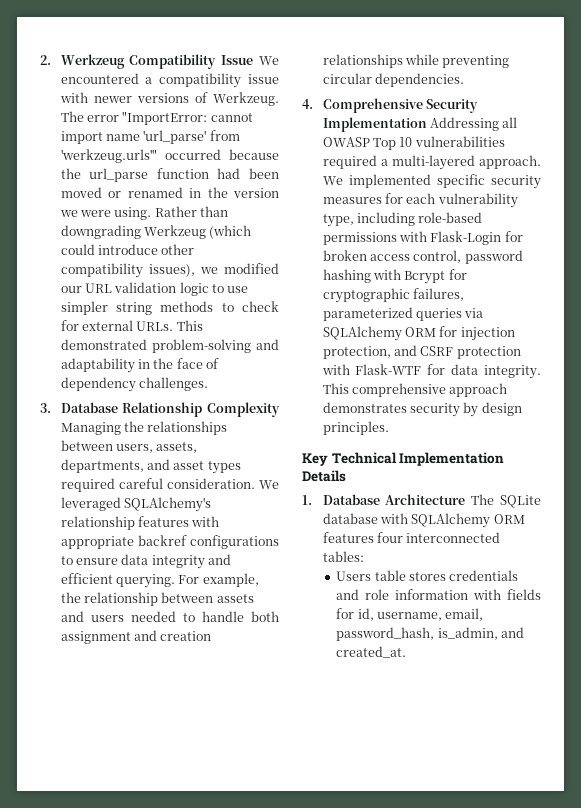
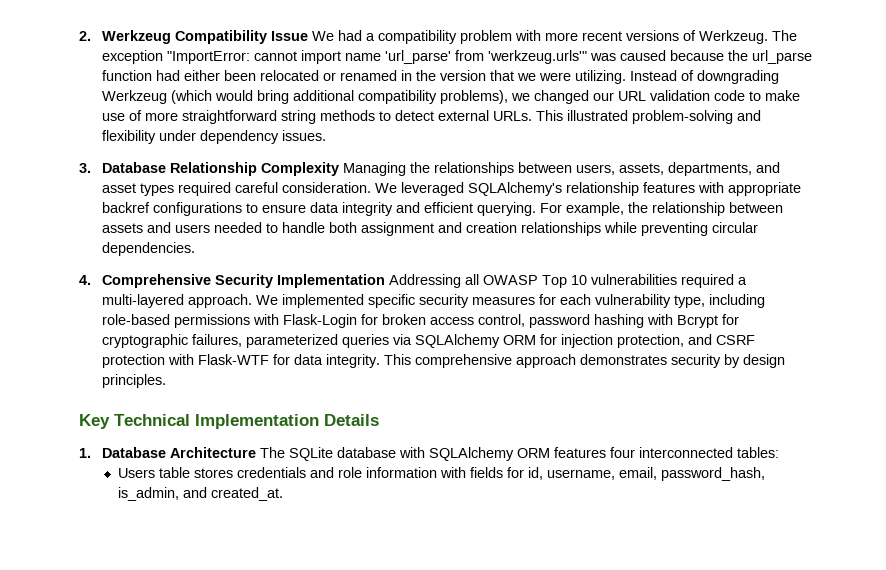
[60,73,139,84] encountered -> [338,30,363,41] had
[247,74,279,84] [59,92,132,103] issue with newer -> [460,30,623,44] problem with more recent
[86,115,119,122] error -> [102,50,164,64] exception
[164,149,221,160] occurred -> [590,50,667,61] was caused
[248,168,279,179] [60,187,102,198] been moved -> [184,70,320,81] either been relocated
(279, 193) none -> [490,70,515,81] that
[114,206,228,220] [60,225,252,239] [60,244,195,255] [60,263,279,278] [60,282,249,296] [60,301,108,315] using. Rather than downgrading Werkzeug (which could introduce other compatibility issues), we modified our URL validation logic to use simpler -> [575,70,780,84] [102,90,801,104] [102,110,278,124] utilizing. Instead of downgrading Werkzeug (which would bring additional compatibility problems), we changed our URL validation code to make use of more straightforward
[241,301,279,312] [60,320,79,331] check for -> [395,110,435,121] detect
[60,339,147,350] demonstrated -> [567,110,629,121] illustrated
[60,358,219,373] [60,377,208,392] adaptability in the face of dependency challenges. -> [102,130,327,144] flexibility under dependency issues.

